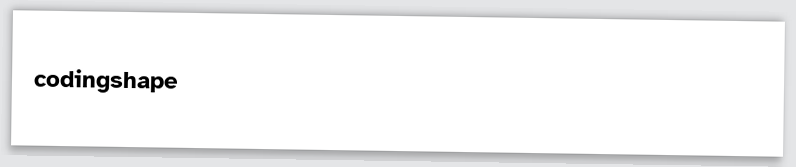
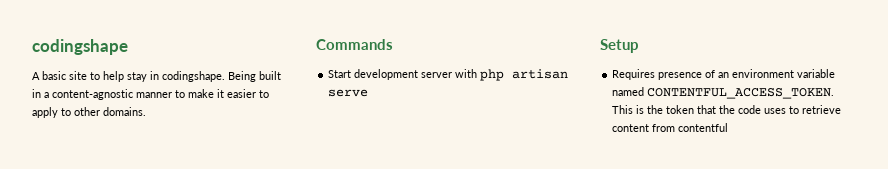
(179, 81) none -> [32,71,281,82] [32,89,269,100] [32,107,146,118] [316,39,393,50] [328,69,569,81] [328,89,369,97] [600,39,639,53] [612,69,836,80] [612,87,835,99] [612,105,842,114] [612,123,729,132] // A basic site to help stay in codingshape. Being built in a content-agnostic manner to make it easier to apply to other domains. // Commands // Start development server with php artisan serve // Setup // Requires presence of an environment variable named CONTENTFUL_ACCESS_TOKEN. This is the token that the code uses to retrieve content from contentful

